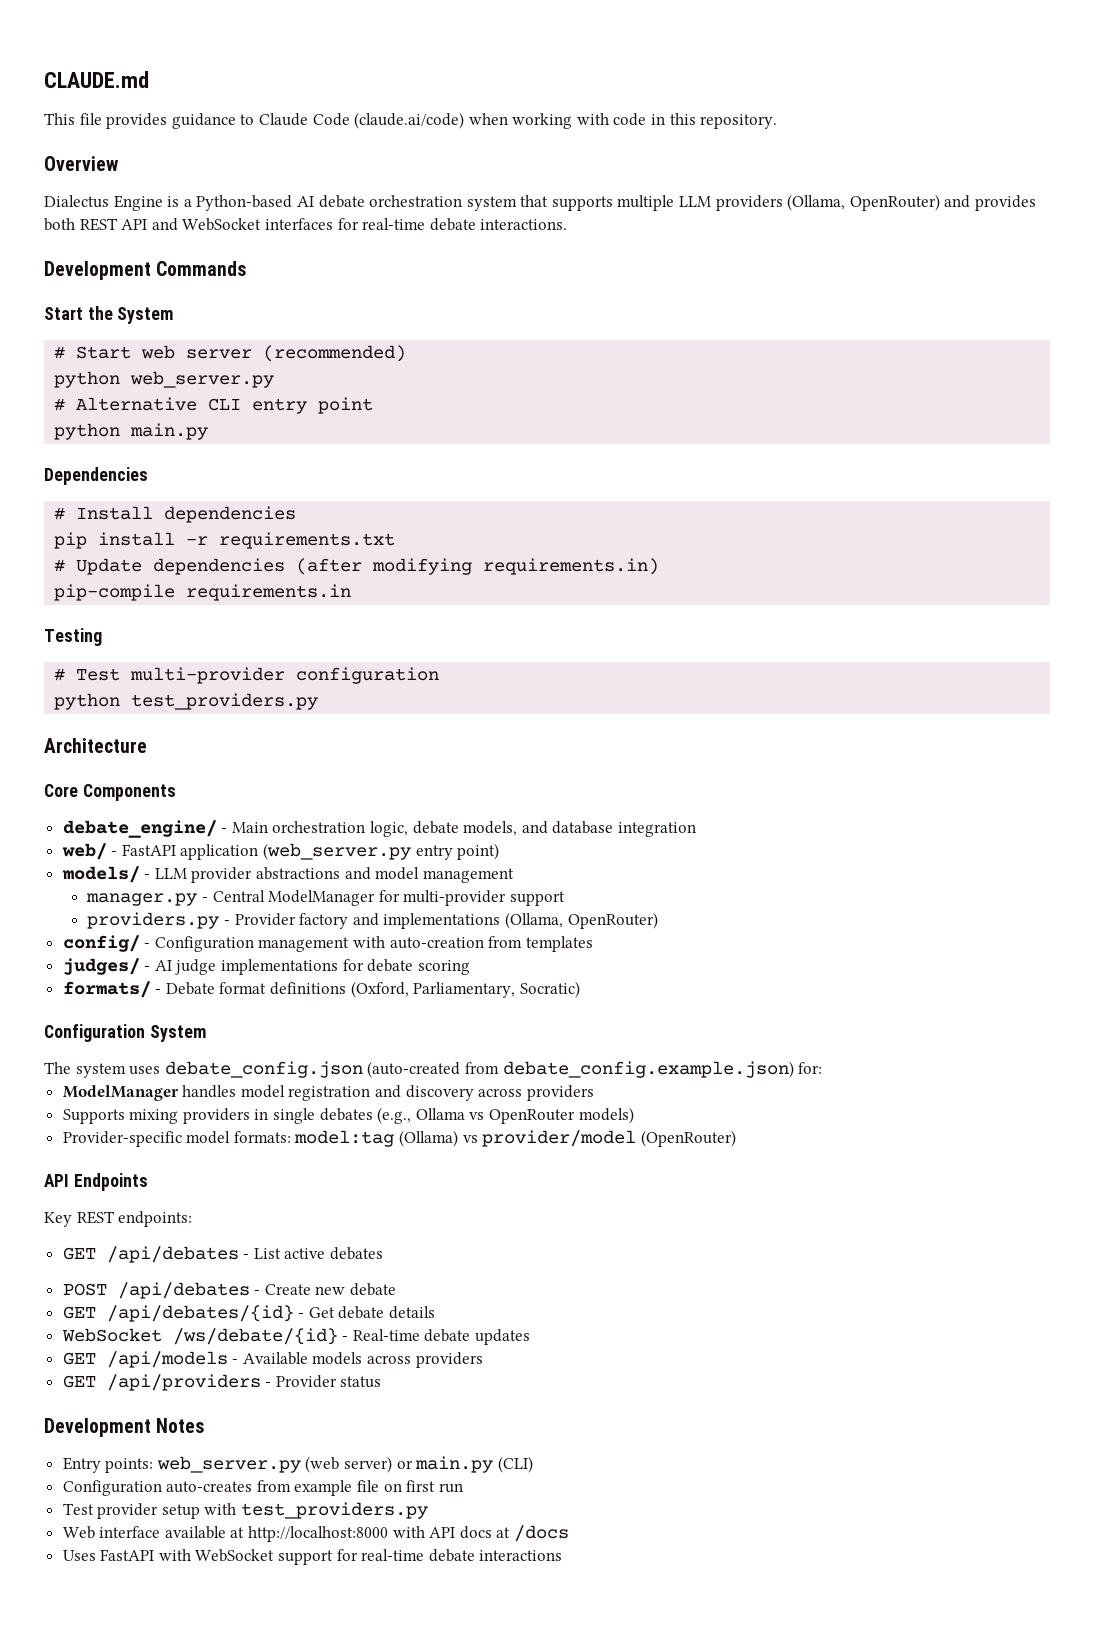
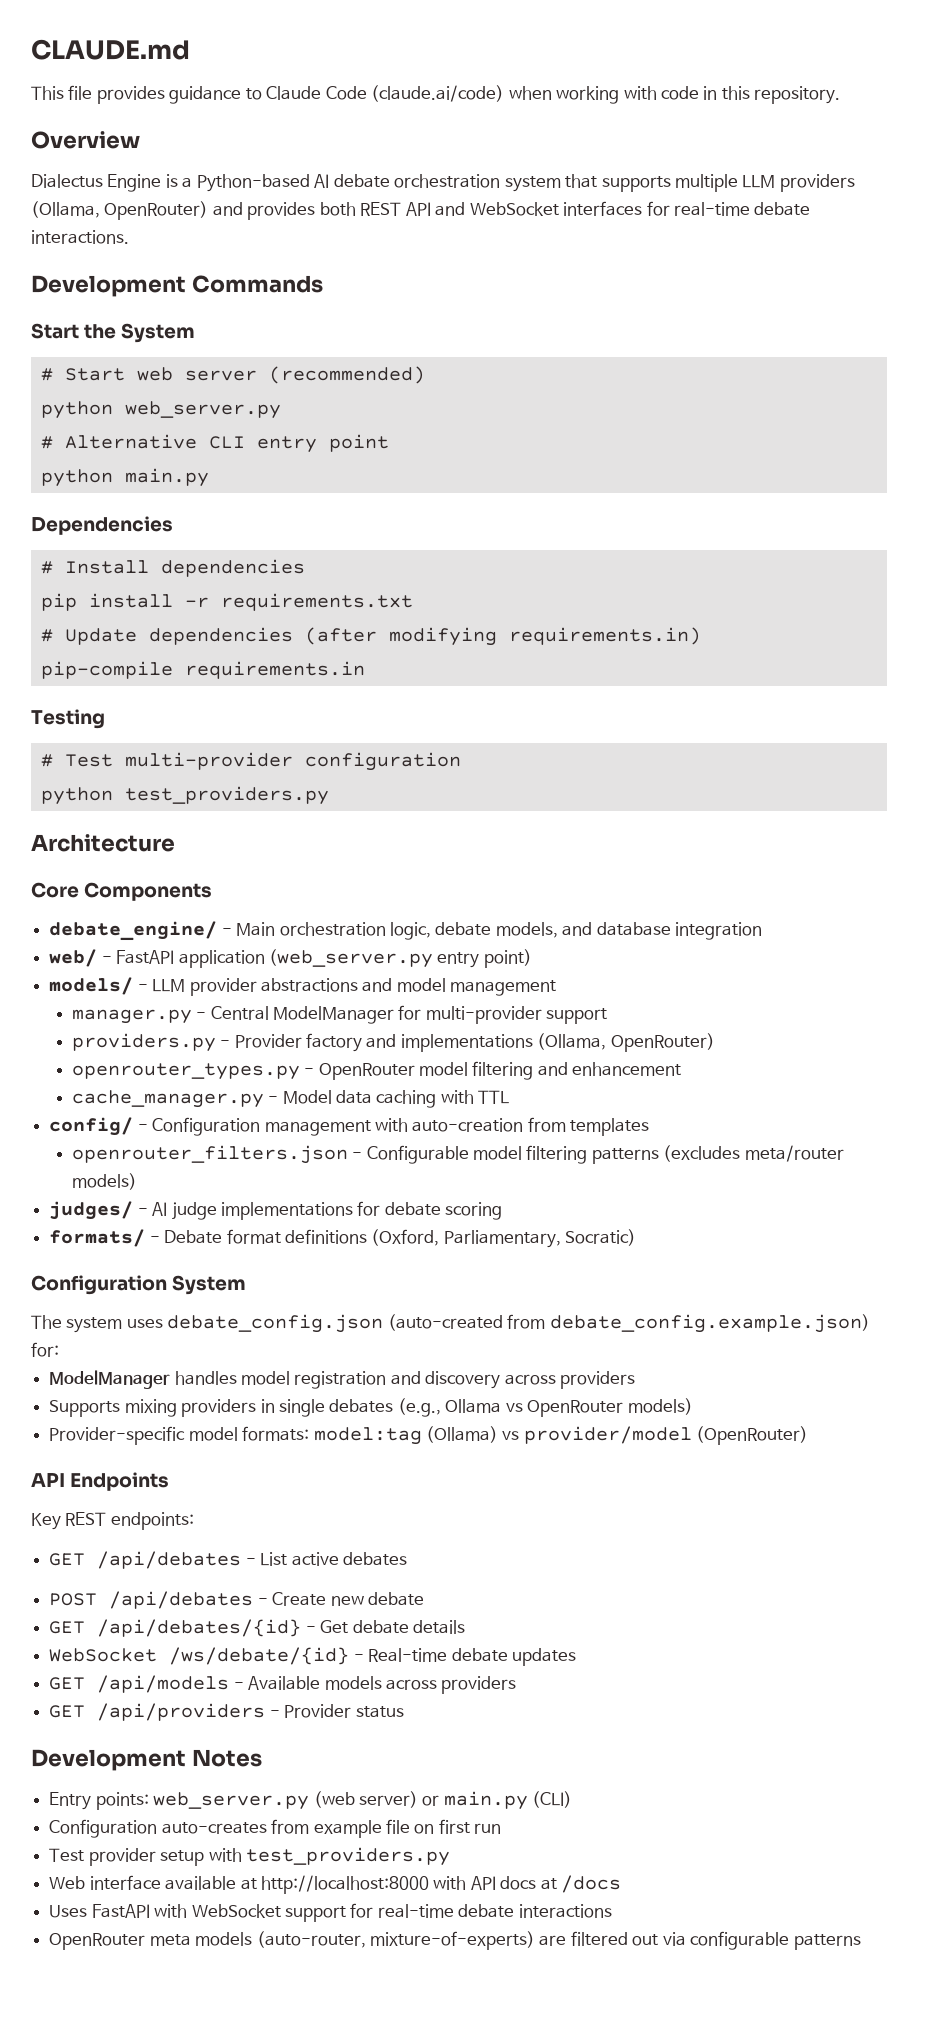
(658, 920) none -> [71,1061,682,1080] [71,1090,510,1108] // openrouter_types.py - OpenRouter model filtering and enhancement // cache_manager.py - Model data caching with TTL
(593, 944) none -> [71,1145,844,1164] [71,1173,137,1190] // openrouter_filters.json - Configurable model filtering patterns (excludes meta/router models)
(563, 1555) none -> [49,1931,861,1950] // OpenRouter meta models (auto-router, mixture-of-experts) are filtered out via configurable patterns

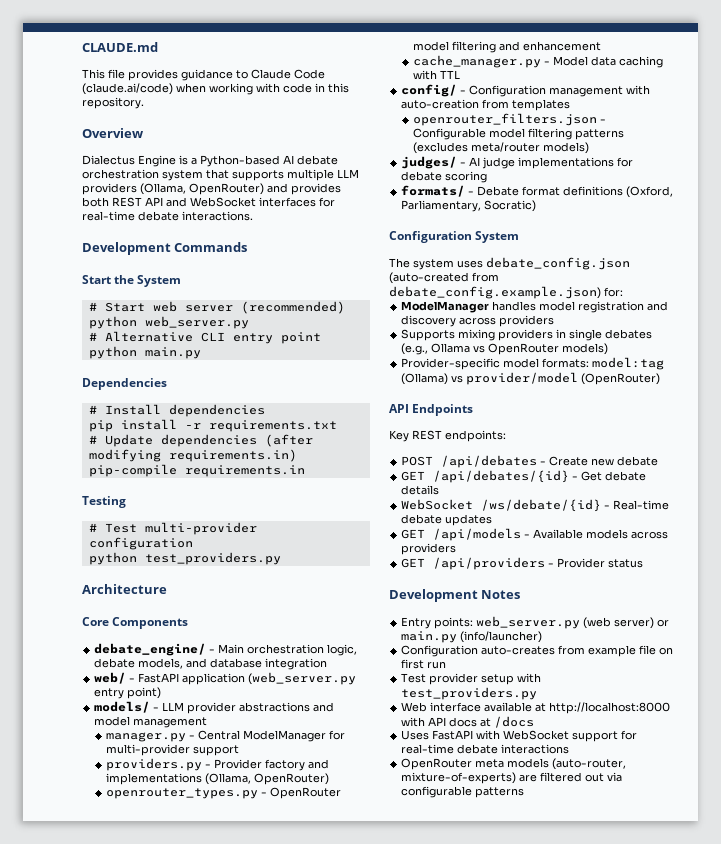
[49,1551,407,1569] // GET /api/debates - List active debates -> (506, 436) none
[532,1791,573,1808] (CLI) -> [460,631,543,643] (info/launcher)

